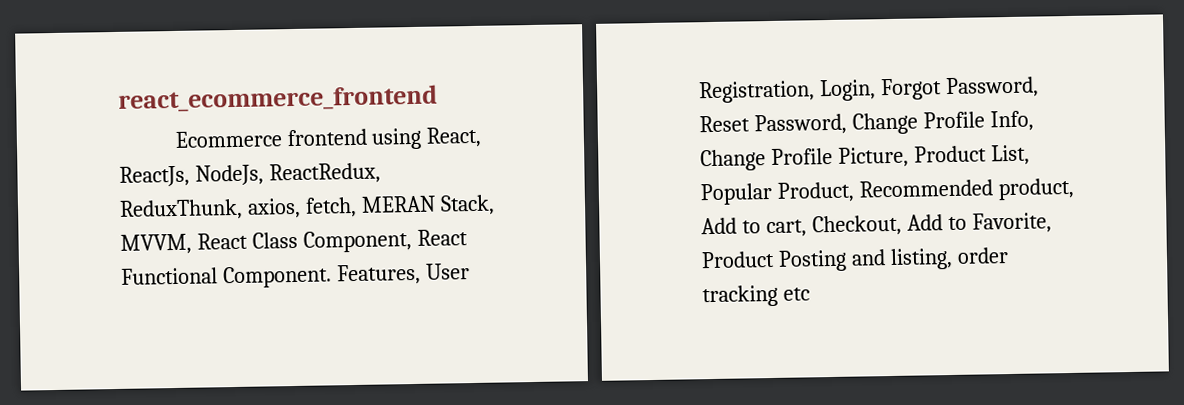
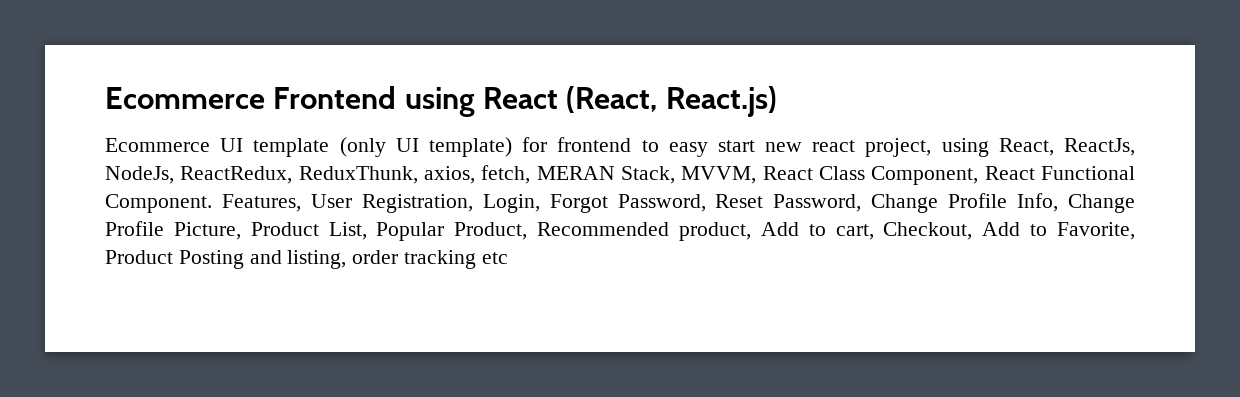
[118,84,438,113] [174,128,368,148] react_ecommerce_frontend // Ecommerce frontend -> [105,86,777,117] [105,137,932,157] Ecommerce Frontend using React (React, React.js) // Ecommerce UI template (only UI template) for frontend to easy start new react project,

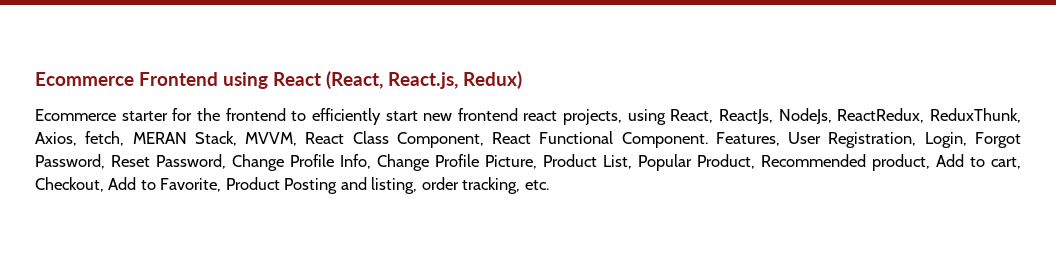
[665,86,777,117] [105,137,548,157] React.js) // Ecommerce UI template (only UI template) for -> [388,71,522,89] [35,108,220,121] React.js, Redux) // Ecommerce starter for the
[668,142,708,157] easy -> [311,108,381,125] efficiently
[812,138,932,157] react project, -> [457,108,623,125] frontend react projects,
[423,166,475,184] axios, -> [35,132,77,146] Axios,
[404,250,508,269] tracking etc -> [462,177,549,194] tracking, etc.

